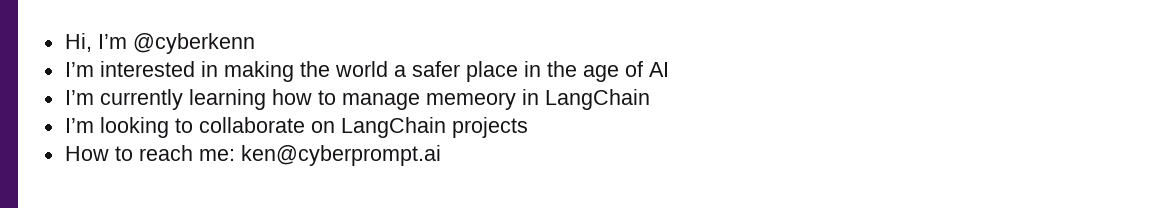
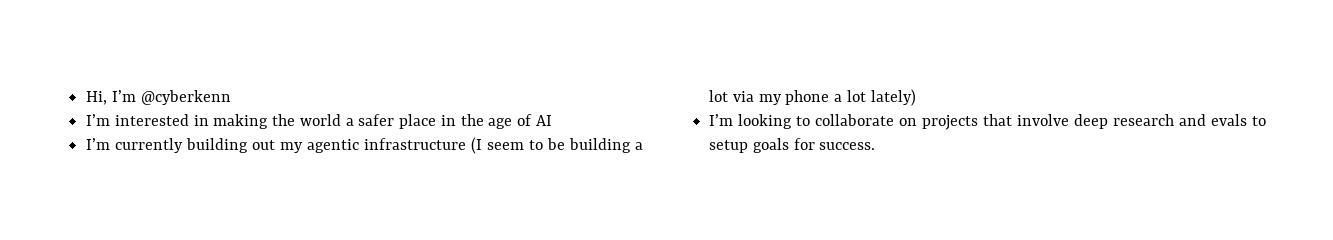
[188,89,650,110] learning how to manage memeory in LangChain -> [186,137,643,154] [709,89,916,106] building out my agentic infrastructure (I seem to be building a lot via my phone a lot lately)
[340,117,446,138] LangChain -> (918, 122) none
[64,145,441,166] // How to reach me: ken@cyberprompt.ai -> [983,114,1266,129] [709,138,876,153] that involve deep research and evals to setup goals for success.

